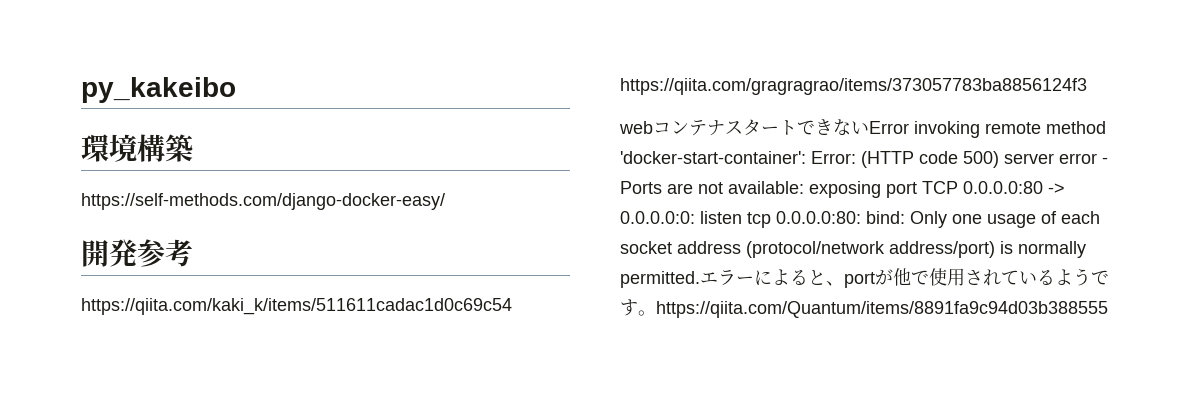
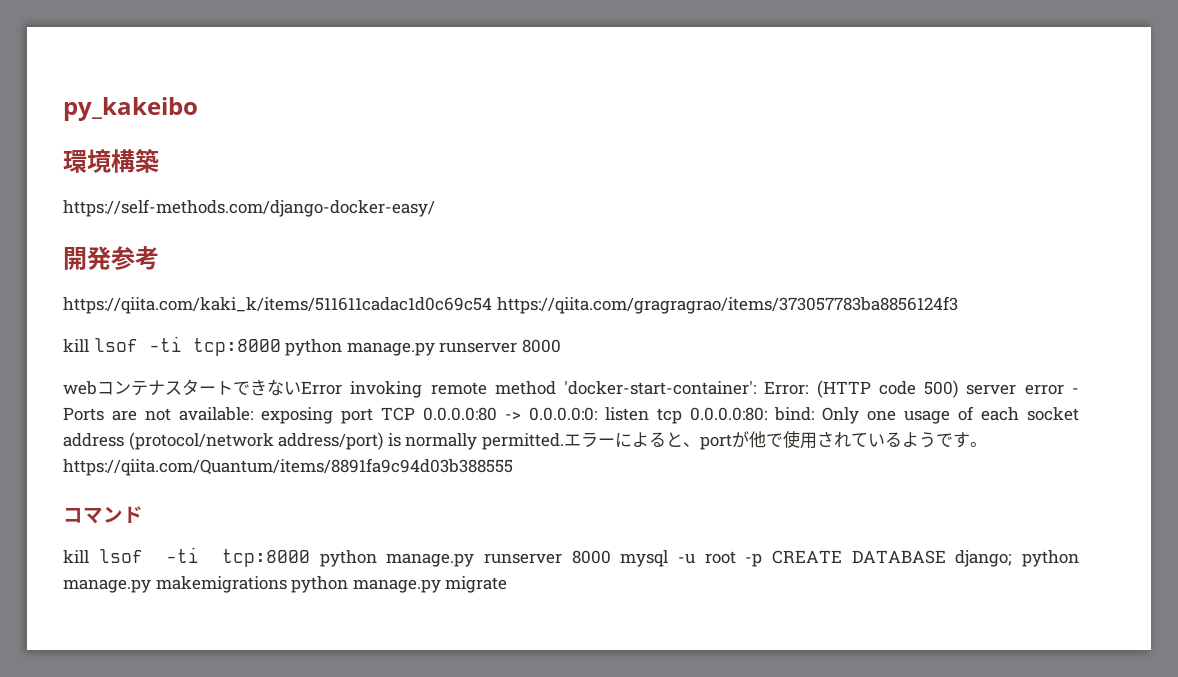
(1087, 86) none -> [63,336,561,356] // kill lsof -ti tcp:8000 python manage.py runserver 8000
(1108, 309) none -> [63,506,143,524] [63,547,1080,567] [63,576,508,593] // コマンド // kill lsof -ti tcp:8000 python manage.py runserver 8000 mysql -u root -p CREATE DATABASE django; python manage.py makemigrations python manage.py migrate

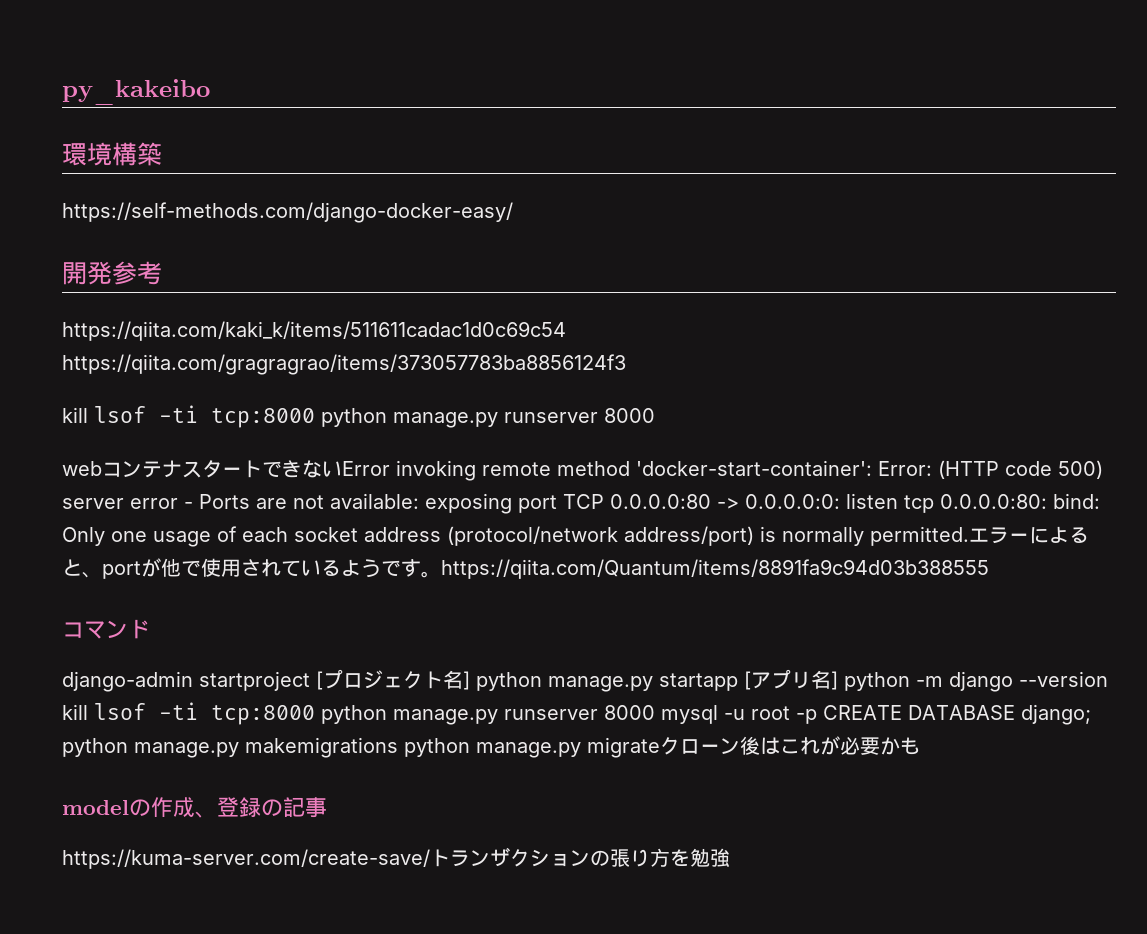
(143, 514) none -> [62,669,1108,692] django-admin startproject [プロジェクト名] python manage.py startapp [アプリ名] python -m django --version
(508, 584) none -> [660,736,920,755] [62,797,327,818] [62,847,730,869] クローン後はこれが必要かも // modelの作成、登録の記事 // https://kuma-server.com/create-save/トランザクションの張り方を勉強

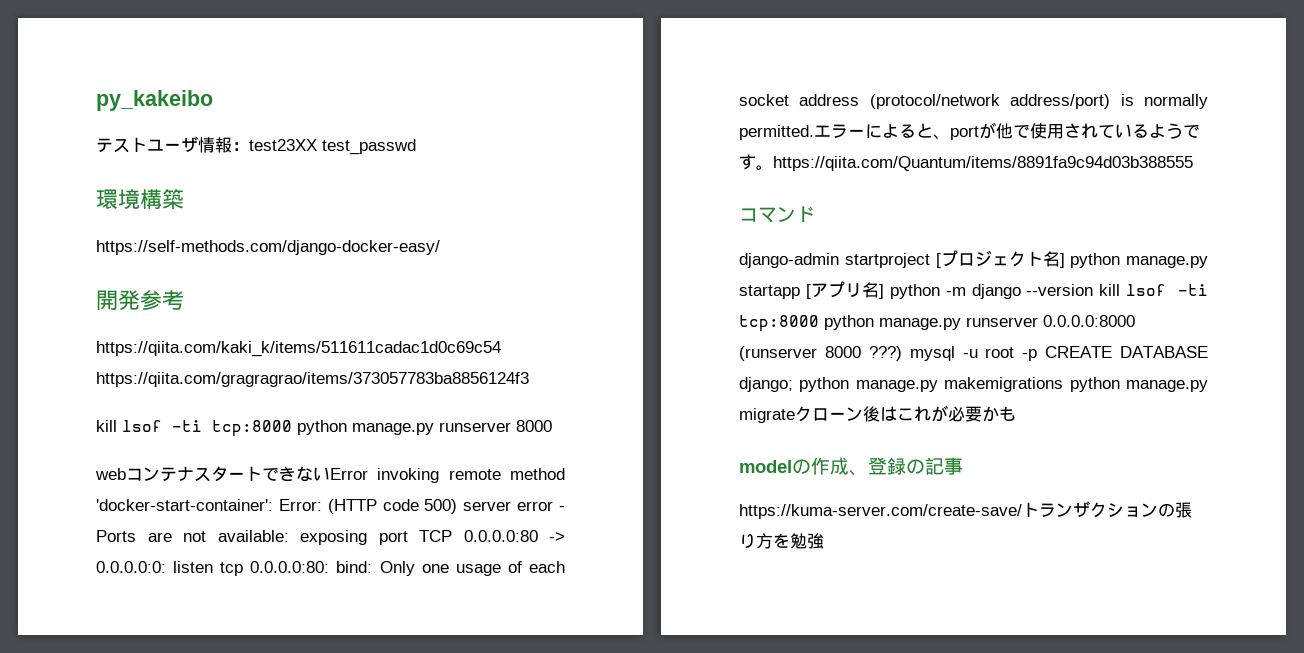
(210, 92) none -> [96,136,416,155] // テストユーザ情報：test23XX test_passwd
[604,705,655,720] 8000 -> [1043,315,1135,327] [739,346,902,361] 0.0.0.0:8000 (runserver 8000 ???)

